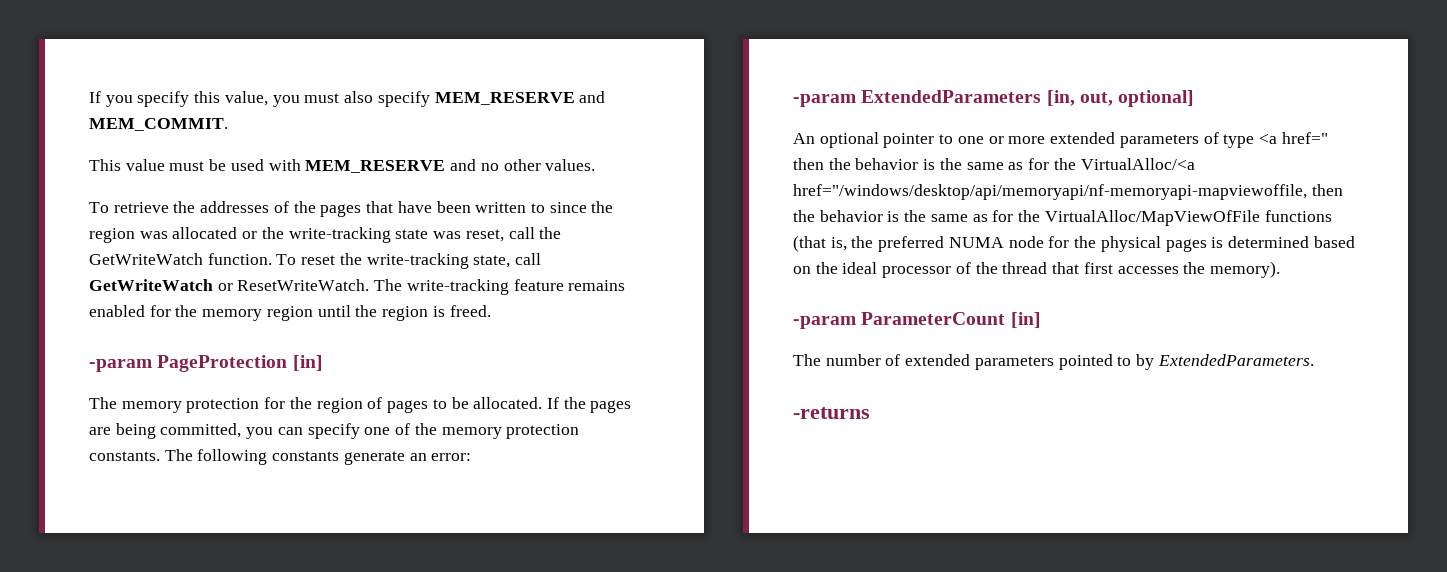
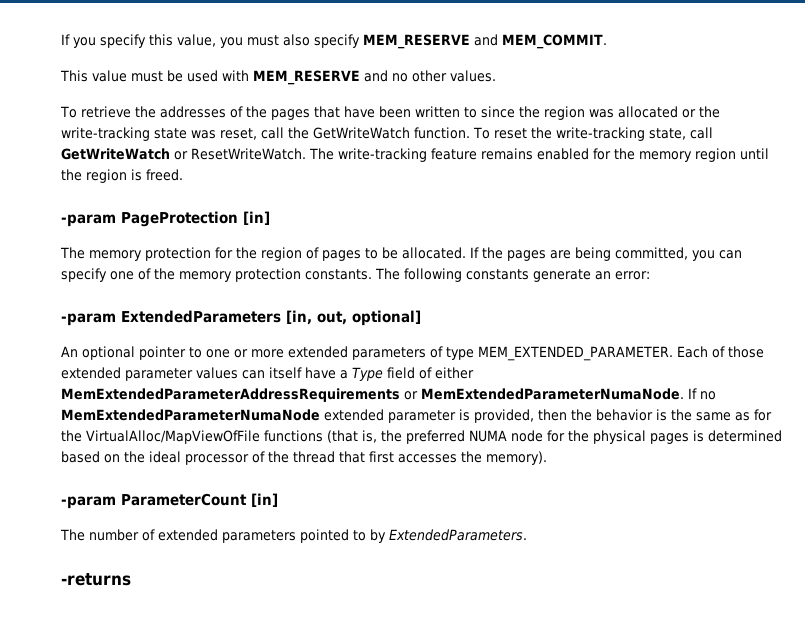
[1258,132,1328,144] [793,158,1195,170] [793,184,1307,200] <a href=" then the behavior is the same as for the VirtualAlloc/<a href="/windows/desktop/api/memoryapi/nf-memoryapi-mapviewoffile, -> [478,346,764,361] [61,367,474,381] [61,388,716,402] [61,409,534,423] MEM_EXTENDED_PARAMETER. Each of those extended parameter values can itself have a Type field of either MemExtendedParameterAddressRequirements or MemExtendedParameterNumaNode. If no MemExtendedParameterNumaNode extended parameter is provided,

